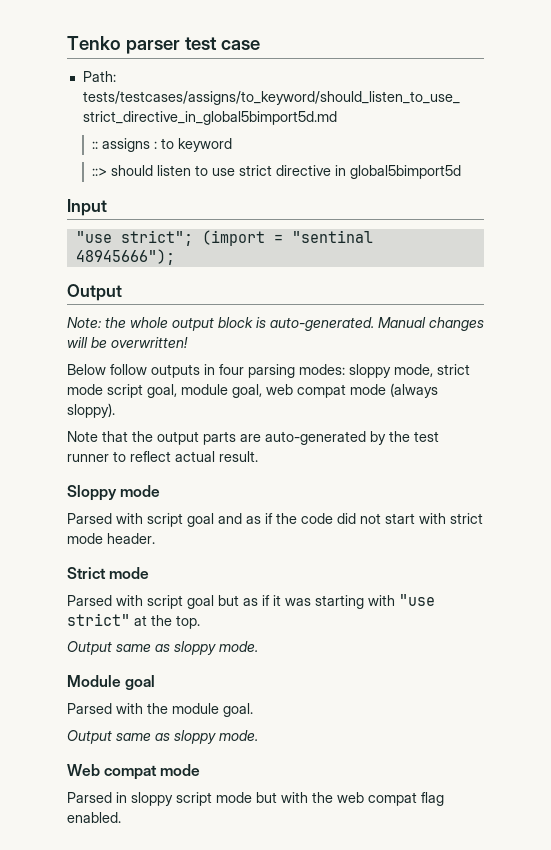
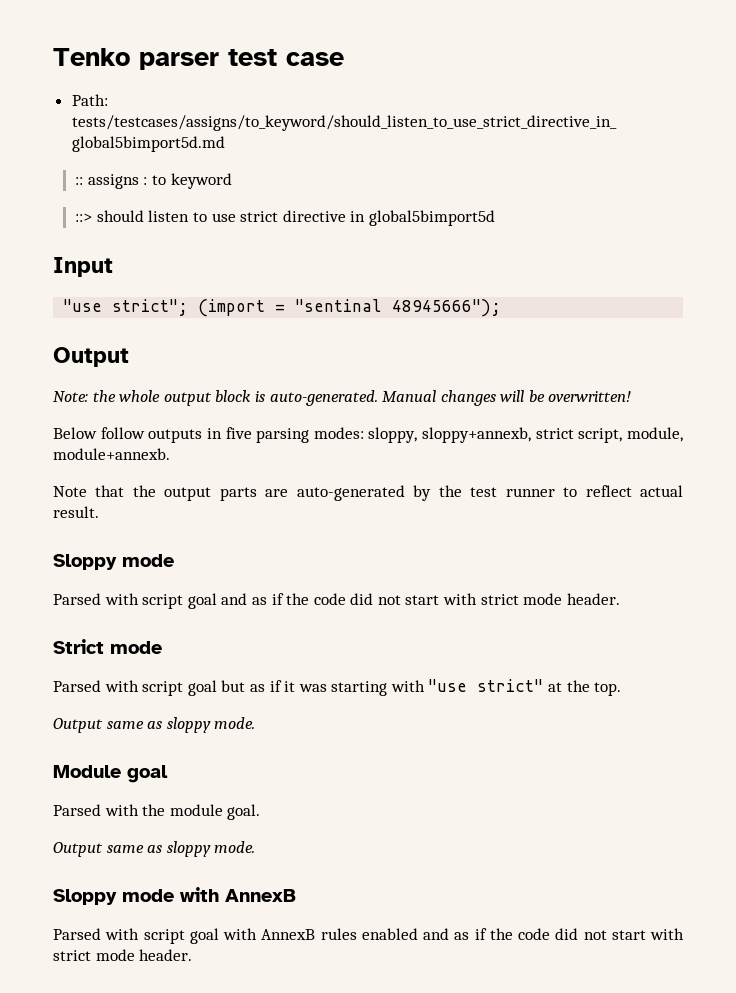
[219,364,244,375] four -> [225,427,252,439] five
[349,364,470,378] [67,383,438,398] [67,403,115,418] sloppy mode, strict mode script goal, module goal, web compat mode (always sloppy). -> [368,427,683,443] [53,448,170,460] sloppy, sloppy+annexb, strict script, module, module+annexb.
[67,764,201,780] [67,792,444,806] [67,812,121,823] Web compat mode // Parsed in sloppy script mode but with the web compat flag enabled. -> [53,887,296,905] [53,928,684,944] [53,949,193,961] Sloppy mode with AnnexB // Parsed with script goal with AnnexB rules enabled and as if the code did not start with strict mode header.

